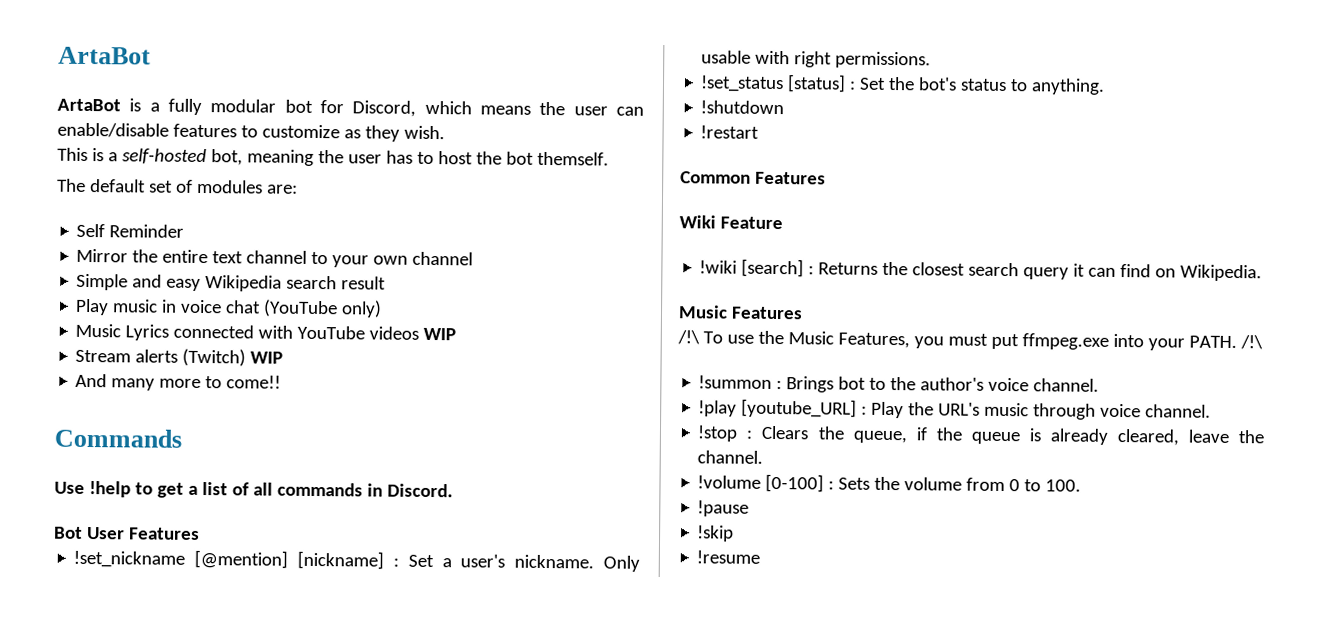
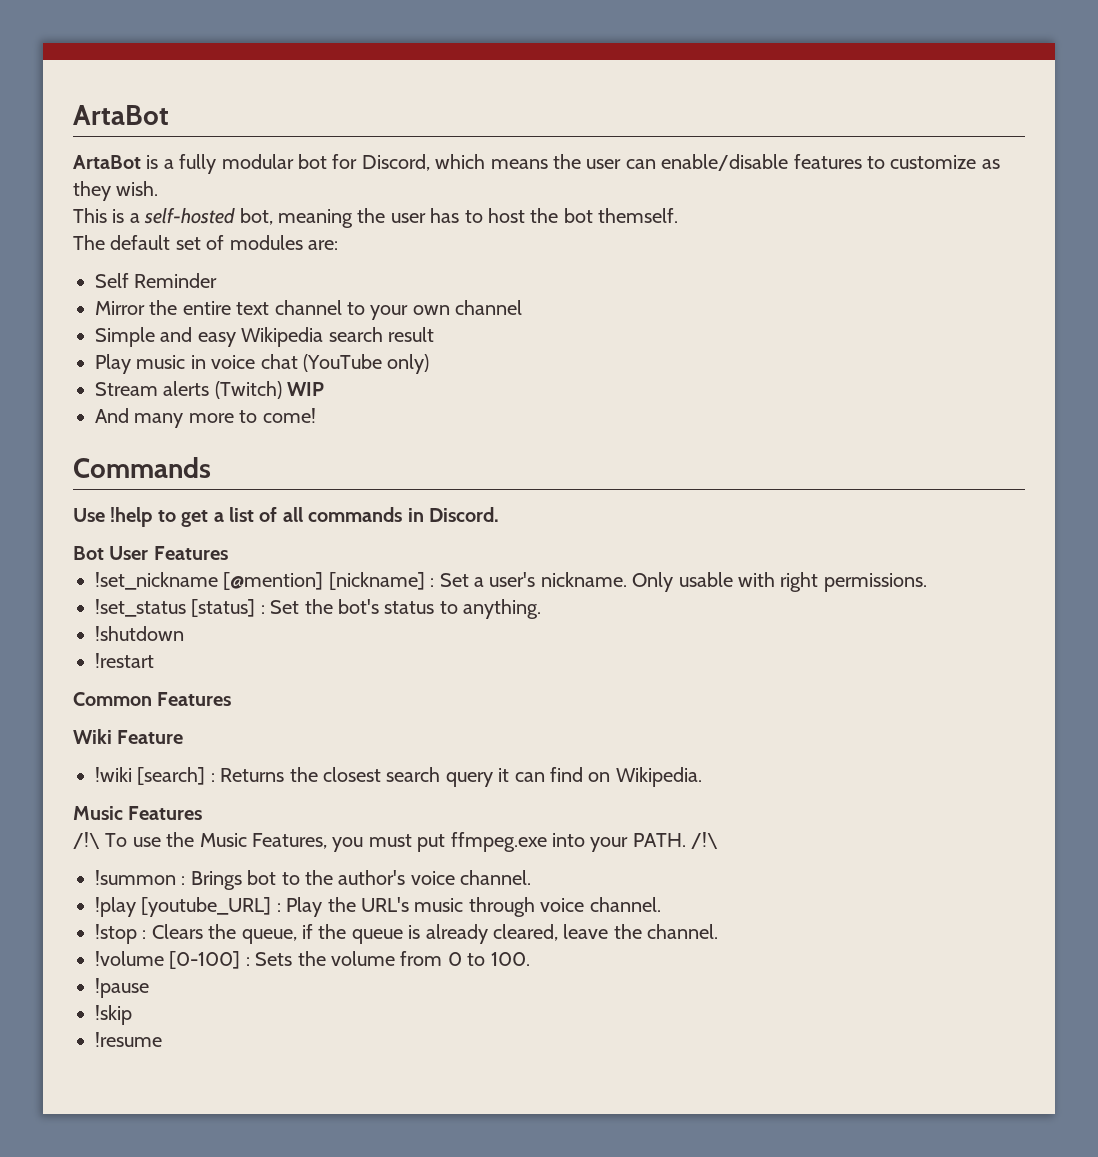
[75,323,457,341] // Music Lyrics connected with YouTube videos WIP -> (430, 364) none
[226,375,282,389] come!! -> [262,408,316,423] come!

